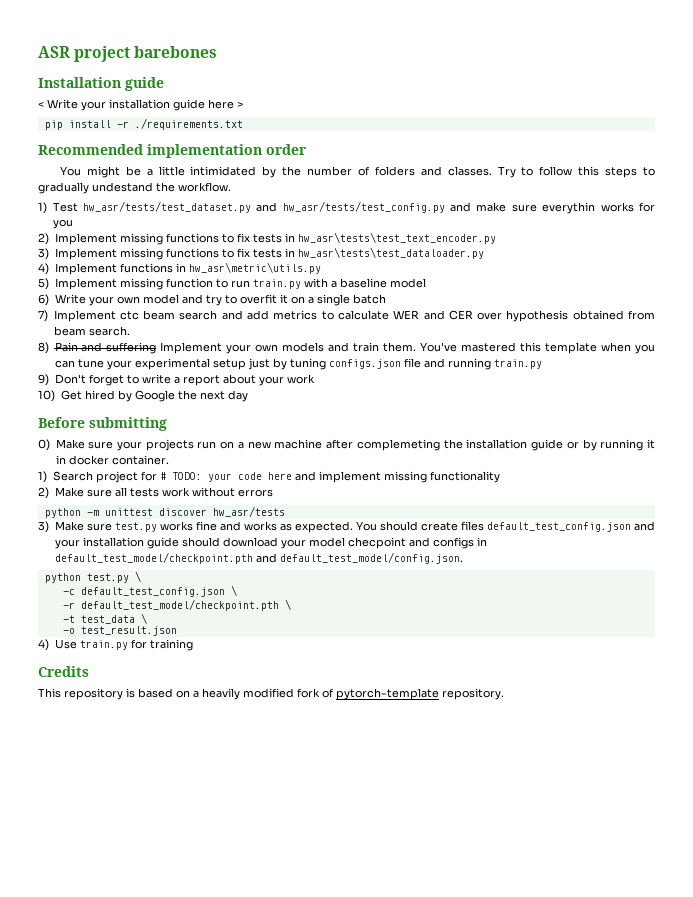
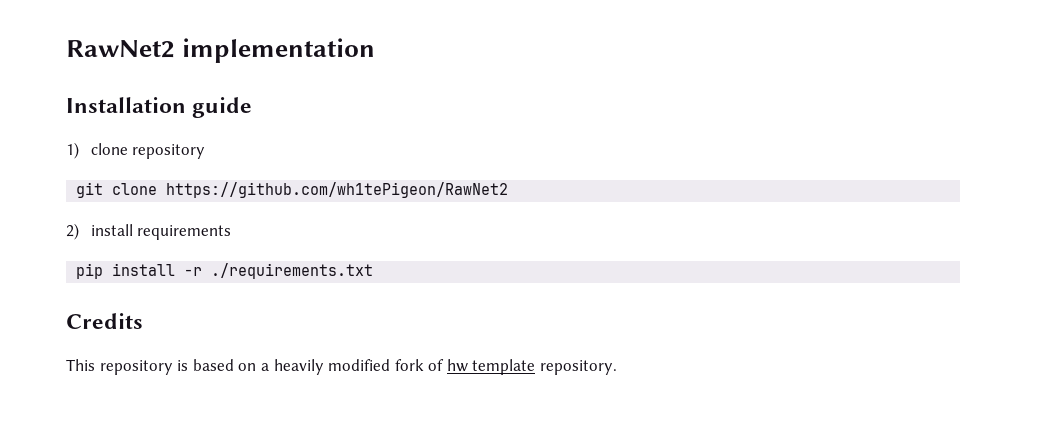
[38,46,218,62] ASR project barebones -> [66,38,376,63] RawNet2 implementation
[38,99,243,111] [44,118,243,130] [38,144,307,158] [59,166,655,178] [38,182,231,194] [38,201,656,214] [52,219,73,229] [38,232,496,245] [38,247,484,260] [38,262,321,275] [38,278,426,290] [38,294,386,306] [38,310,655,322] [53,326,130,336] [38,342,655,354] [54,358,542,370] [38,374,315,386] [38,390,248,402] [38,417,167,431] [38,439,656,451] [55,455,169,465] [38,471,500,483] [38,487,273,499] [44,506,285,518] [38,521,655,533] [54,537,487,549] [54,552,463,564] [44,571,141,583] [62,585,237,597] [62,599,291,611] [62,613,147,624] [62,626,177,636] [38,639,193,651] < Write your installation guide here > // pip install -r ./requirements.txt // Recommended implementation order // You might be a little intimidated by the number of folders and classes. Try to follow this steps to gradually undestand the workflow. // 1) Test hw_asr/tests/test_dataset.py and hw_asr/tests/test_config.py and make sure everythin works for you // 2) Implement missing functions to fix tests in hw_asr\tests\test_text_encoder.py // 3) Implement missing functions to fix tests in hw_asr\tests\test_dataloader.py // 4) Implement functions in hw_asr\metric\utils.py // 5) Implement missing function to run train.py with a baseline model // 6) Write your own model and try to overfit it on a single batch // 7) Implement ctc beam search and add metrics to calculate WER and CER over hypothesis obtained from beam search. // 8) Pain and suffering Implement your own models and train them. You've mastered this template when you can tune your experimental setup just by tuning configs.json file and running train.py // 9) Don't forget to write a report about your work // 10) Get hired by Google the next day // Before submitting // 0) Make sure your projects run on a new machine after complemeting the installation guide or by running it in docker container. // 1) Search project for # TODO: your code here and implement missing functionality // 2) Make sure all tests work without errors // python -m unittest discover hw_asr/tests // 3) Make sure test.py works fine and works as expected. You should create files default_test_config.json and your installation guide should download your model checpoint and configs in default_test_model/checkpoint.pth and default_test_model/config.json. // python test.py \ // -c default_test_config.json \ // -r default_test_model/checkpoint.pth \ // -t test_data \ // -o test_result.json // 4) Use train.py for training -> [66,142,206,159] [76,182,509,198] [66,223,232,240] [76,263,374,279] 1) clone repository // git clone https://github.com/wh1tePigeon/RawNet2 // 2) install requirements // pip install -r ./requirements.txt
[336,688,439,700] pytorch-template -> [446,359,536,375] hw template

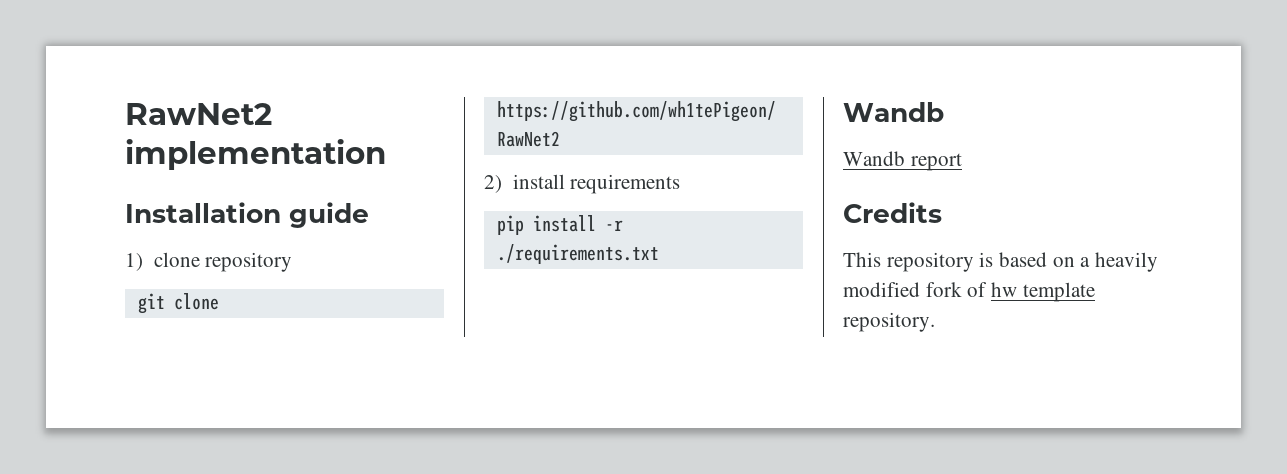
(374, 271) none -> [843,102,944,122] [843,151,962,171] // Wandb // Wandb report

